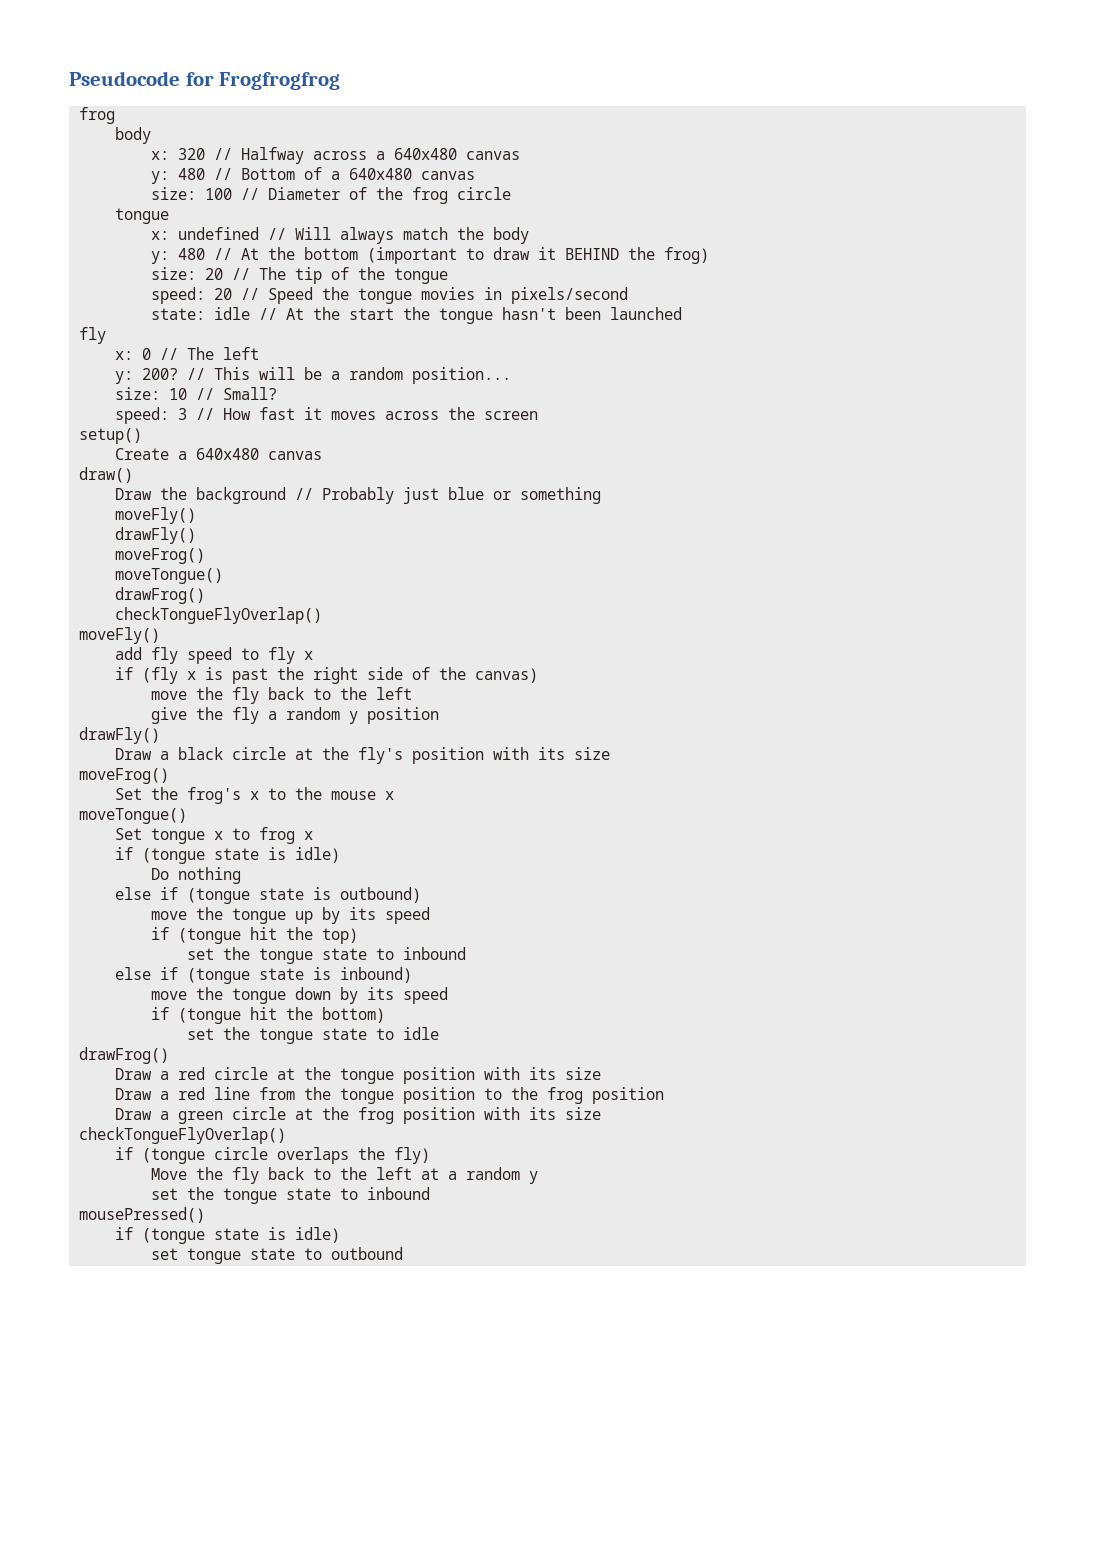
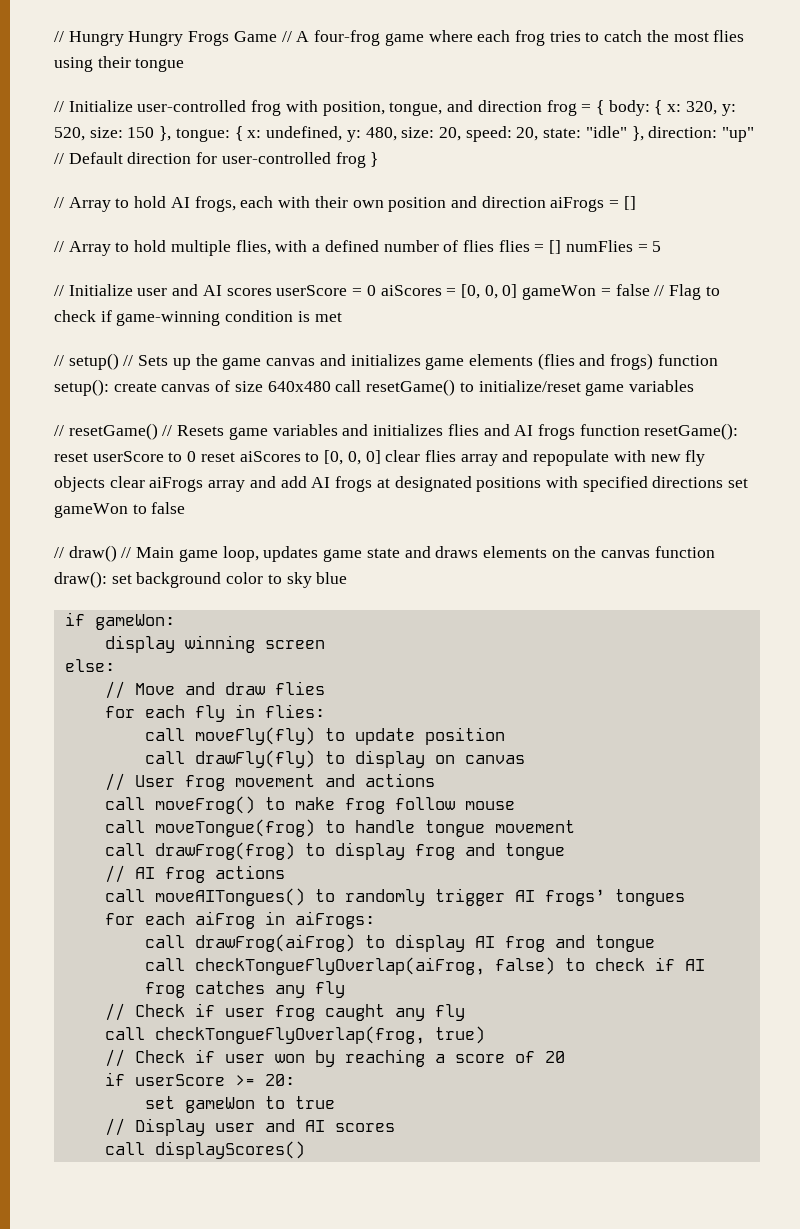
[69,71,341,90] [78,107,115,124] [114,127,151,144] [150,147,520,164] [150,167,475,184] [150,187,511,204] [114,208,169,224] [150,227,529,244] [150,247,709,264] [150,267,448,284] [150,287,628,304] [150,307,682,324] [78,327,106,344] [114,347,259,360] [114,367,511,384] [114,387,277,400] [114,407,538,424] [78,428,142,444] [114,448,322,460] [78,467,133,483] [114,487,601,504] [114,507,196,524] [114,527,196,544] [114,548,205,564] [114,568,223,584] [114,587,205,604] [114,607,322,624] [78,627,160,644] [114,647,313,664] [114,667,538,684] [150,687,412,704] [150,707,439,724] [78,727,160,744] [114,747,610,764] [78,768,169,784] [114,787,394,804] [78,808,187,824] [114,827,313,844] [114,847,340,864] [150,867,241,884] [114,887,421,904] [150,907,430,924] [150,927,358,944] [186,947,466,964] [114,967,412,984] [150,987,448,1004] [150,1007,385,1024] [186,1027,439,1044] [78,1047,169,1064] [114,1067,601,1084] [114,1087,664,1104] [114,1107,601,1124] [78,1127,286,1144] [114,1147,430,1164] [150,1167,538,1184] [150,1187,430,1204] [78,1207,205,1223] [114,1227,340,1244] [150,1247,403,1264] Pseudocode for Frogfrogfrog // frog // body // x: 320 // Halfway across a 640x480 canvas // y: 480 // Bottom of a 640x480 canvas // size: 100 // Diameter of the frog circle // tongue // x: undefined // Will always match the body // y: 480 // At the bottom (important to draw it BEHIND the frog) // size: 20 // The tip of the tongue // speed: 20 // Speed the tongue movies in pixels/second // state: idle // At the start the tongue hasn't been launched // fly // x: 0 // The left // y: 200? // This will be a random position... // size: 10 // Small? // speed: 3 // How fast it moves across the screen // setup() // Create a 640x480 canvas // draw() // Draw the background // Probably just blue or something // moveFly() // drawFly() // moveFrog() // moveTongue() // drawFrog() // checkTongueFlyOverlap() // moveFly() // add fly speed to fly x // if (fly x is past the right side of the canvas) // move the fly back to the left // give the fly a random y position // drawFly() // Draw a black circle at the fly's position with its size // moveFrog() // Set the frog's x to the mouse x // moveTongue() // Set tongue x to frog x // if (tongue state is idle) // Do nothing // else if (tongue state is outbound) // move the tongue up by its speed // if (tongue hit the top) // set the tongue state to inbound // else if (tongue state is inbound) // move the tongue down by its speed // if (tongue hit the bottom) // set the tongue state to idle // drawFrog() // Draw a red circle at the tongue position with its size // Draw a red line from the tongue position to the frog position // Draw a green circle at the frog position with its size // checkTongueFlyOverlap() // if (tongue circle overlaps the fly) // Move the fly back to the left at a random y // set the tongue state to inbound // mousePressed() // if (tongue state is idle) // set tongue state to outbound -> [54,30,745,46] [54,56,185,72] [54,100,736,116] [54,126,755,142] [54,152,379,168] [54,196,636,212] [54,240,662,256] [54,284,720,300] [54,310,342,326] [54,353,718,370] [54,379,694,396] [54,423,739,440] [54,450,706,466] [54,476,749,492] [54,502,186,518] [54,545,715,562] [54,571,348,588] [64,612,175,630] [104,635,325,653] [64,659,115,672] [104,681,325,699] [104,704,325,722] [144,727,505,745] [144,750,525,768] [104,773,435,791] [104,796,515,814] [104,819,575,837] [104,842,565,860] [104,865,285,883] [104,888,685,906] [104,911,375,929] [144,934,655,952] [144,957,705,975] [144,981,345,998] [104,1003,465,1021] [104,1026,485,1044] [104,1049,565,1067] [104,1072,295,1086] [144,1096,335,1113] [104,1118,395,1136] [104,1141,305,1159] // Hungry Hungry Frogs Game // A four-frog game where each frog tries to catch the most flies using their tongue // // Initialize user-controlled frog with position, tongue, and direction frog = { body: { x: 320, y: 520, size: 150 }, tongue: { x: undefined, y: 480, size: 20, speed: 20, state: "idle" }, direction: "up" // Default direction for user-controlled frog } // // Array to hold AI frogs, each with their own position and direction aiFrogs = [] // // Array to hold multiple flies, with a defined number of flies flies = [] numFlies = 5 // // Initialize user and AI scores userScore = 0 aiScores = [0, 0, 0] gameWon = false // Flag to check if game-winning condition is met // // setup() // Sets up the game canvas and initializes game elements (flies and frogs) function setup(): create canvas of size 640x480 call resetGame() to initialize/reset game variables // // resetGame() // Resets game variables and initializes flies and AI frogs function resetGame(): reset userScore to 0 reset aiScores to [0, 0, 0] clear flies array and repopulate with new fly objects clear aiFrogs array and add AI frogs at designated positions with specified directions set gameWon to false // // draw() // Main game loop, updates game state and draws elements on the canvas function draw(): set background color to sky blue // if gameWon: // display winning screen // else: // // Move and draw flies // for each fly in flies: // call moveFly(fly) to update position // call drawFly(fly) to display on canvas // // User frog movement and actions // call moveFrog() to make frog follow mouse // call moveTongue(frog) to handle tongue movement // call drawFrog(frog) to display frog and tongue // // AI frog actions // call moveAITongues() to randomly trigger AI frogs’ tongues // for each aiFrog in aiFrogs: // call drawFrog(aiFrog) to display AI frog and tongue // call checkTongueFlyOverlap(aiFrog, false) to check if AI frog catches any fly // // Check if user frog caught any fly // call checkTongueFlyOverlap(frog, true) // // Check if user won by reaching a score of 20 // if userScore >= 20: // set gameWon to true // // Display user and AI scores // call displayScores()

